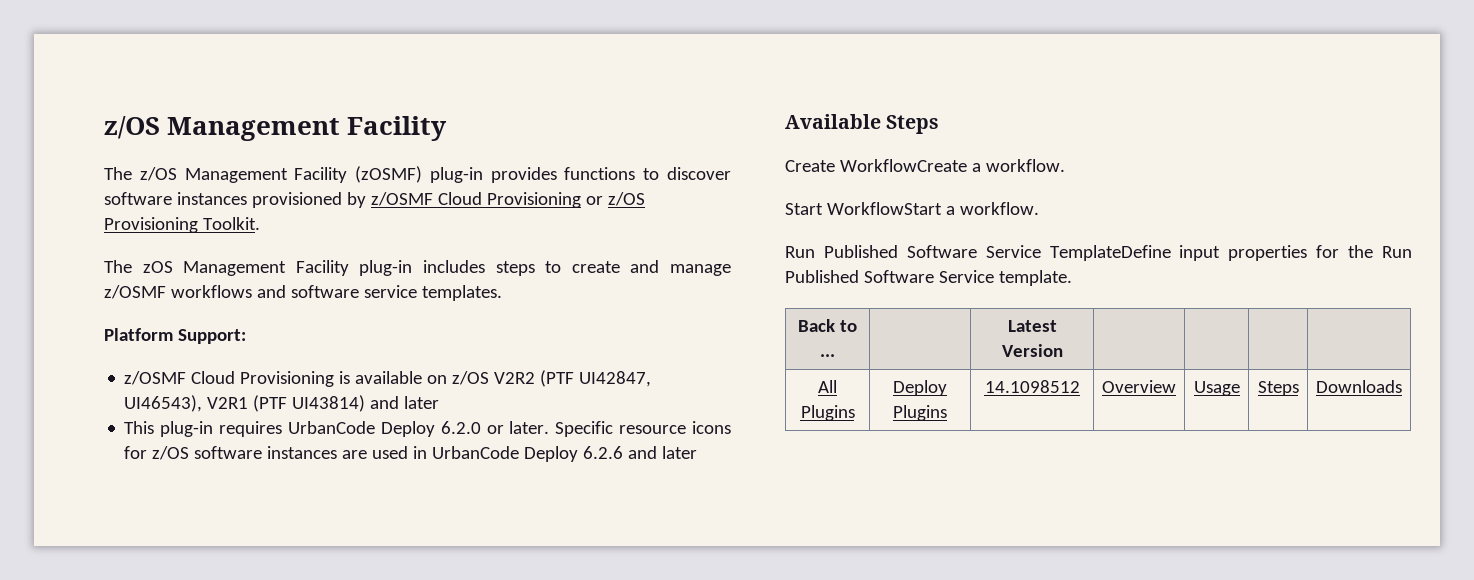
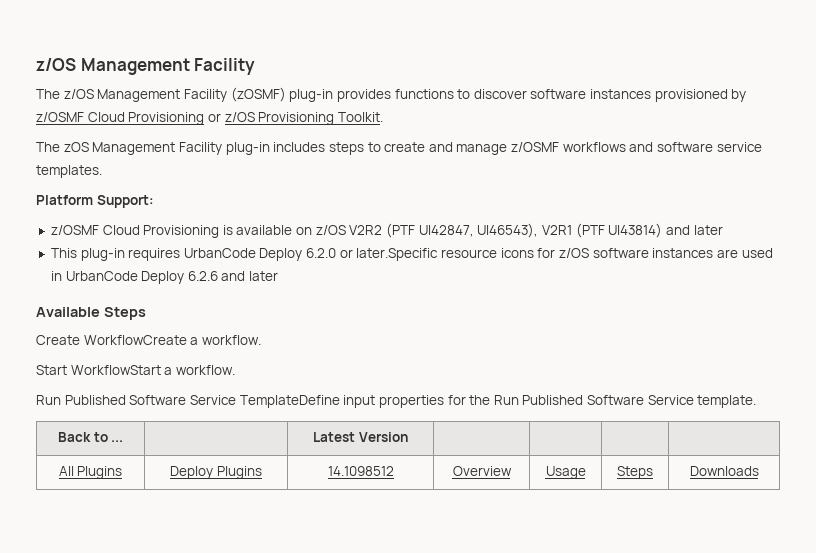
[509,421,614,437] later. Specific -> [356,248,439,261] later.Specific

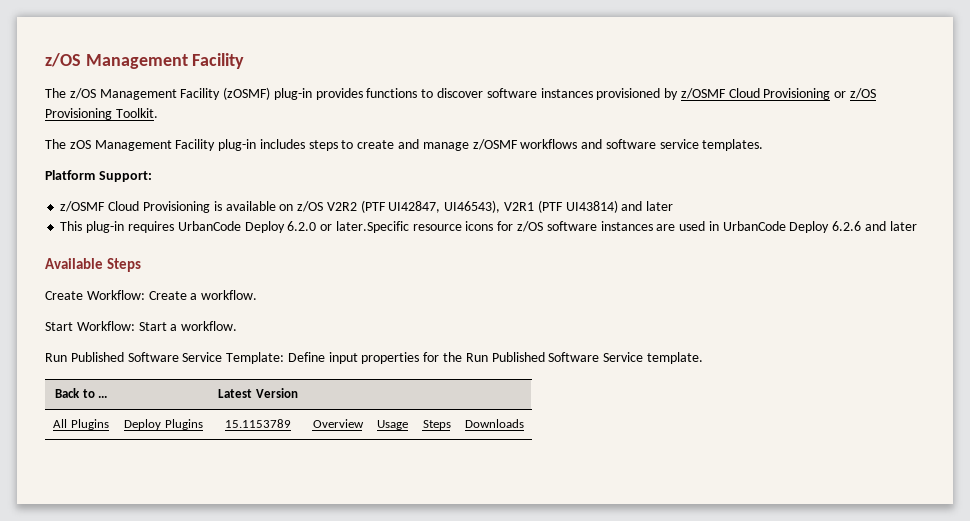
[83,335,187,345] WorkflowCreate -> [86,290,187,300] Workflow: Create
[70,365,161,375] WorkflowStart -> [76,321,167,331] Workflow: Start
[239,395,340,408] TemplateDefine -> [226,352,325,364] Template: Define
[327,466,394,476] 14.1098512 -> [225,419,291,428] 15.1153789

